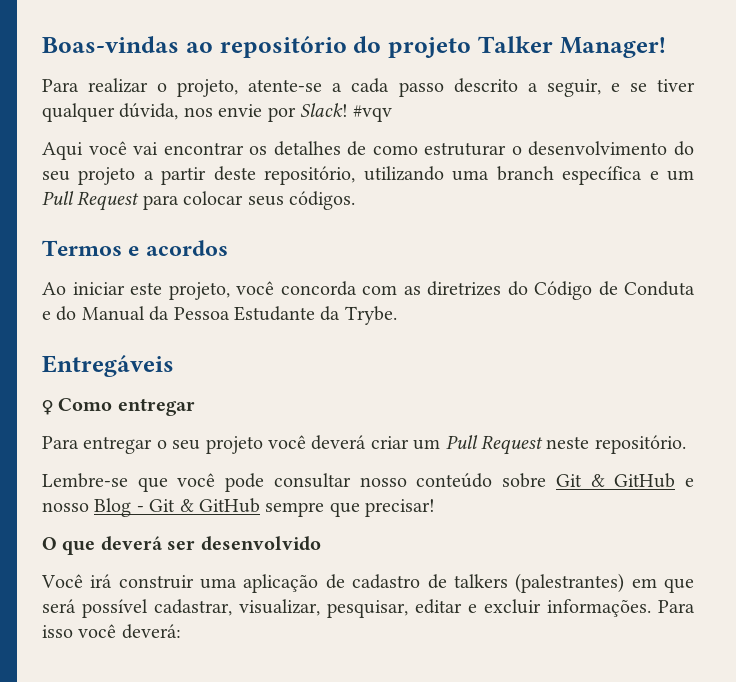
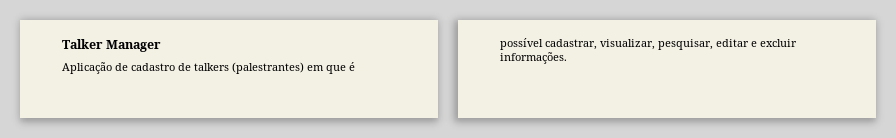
[42,36,666,58] [42,78,696,97] [42,103,393,122] [42,141,694,160] [42,166,695,185] [42,191,355,211] [42,240,228,256] [42,281,695,300] [42,306,397,325] [42,355,174,377] [42,398,195,416] [42,435,686,455] [42,473,695,492] [42,498,436,517] [42,536,321,555] [41,574,319,593] Boas-vindas ao repositório do projeto Talker Manager! // Para realizar o projeto, atente-se a cada passo descrito a seguir, e se tiver qualquer dúvida, nos envie por Slack! #vqv // Aqui você vai encontrar os detalhes de como estruturar o desenvolvimento do seu projeto a partir deste repositório, utilizando uma branch específica e um Pull Request para colocar seus códigos. // Termos e acordos // Ao iniciar este projeto, você concorda com as diretrizes do Código de Conduta e do Manual da Pessoa Estudante da Trybe. // Entregáveis // ♀ Como entregar // Para entregar o seu projeto você deverá criar um Pull Request neste repositório. // Lembre-se que você pode consultar nosso conteúdo sobre Git & GitHub e nosso Blog - Git & GitHub sempre que precisar! // O que deverá ser desenvolvido // Você irá construir uma aplicação -> [62,39,162,52] [62,62,112,74] Talker Manager // Aplicação
[42,599,76,613] será -> [349,62,355,71] é
[658,600,695,613] [42,624,181,639] Para isso você deverá: -> (567, 58) none

